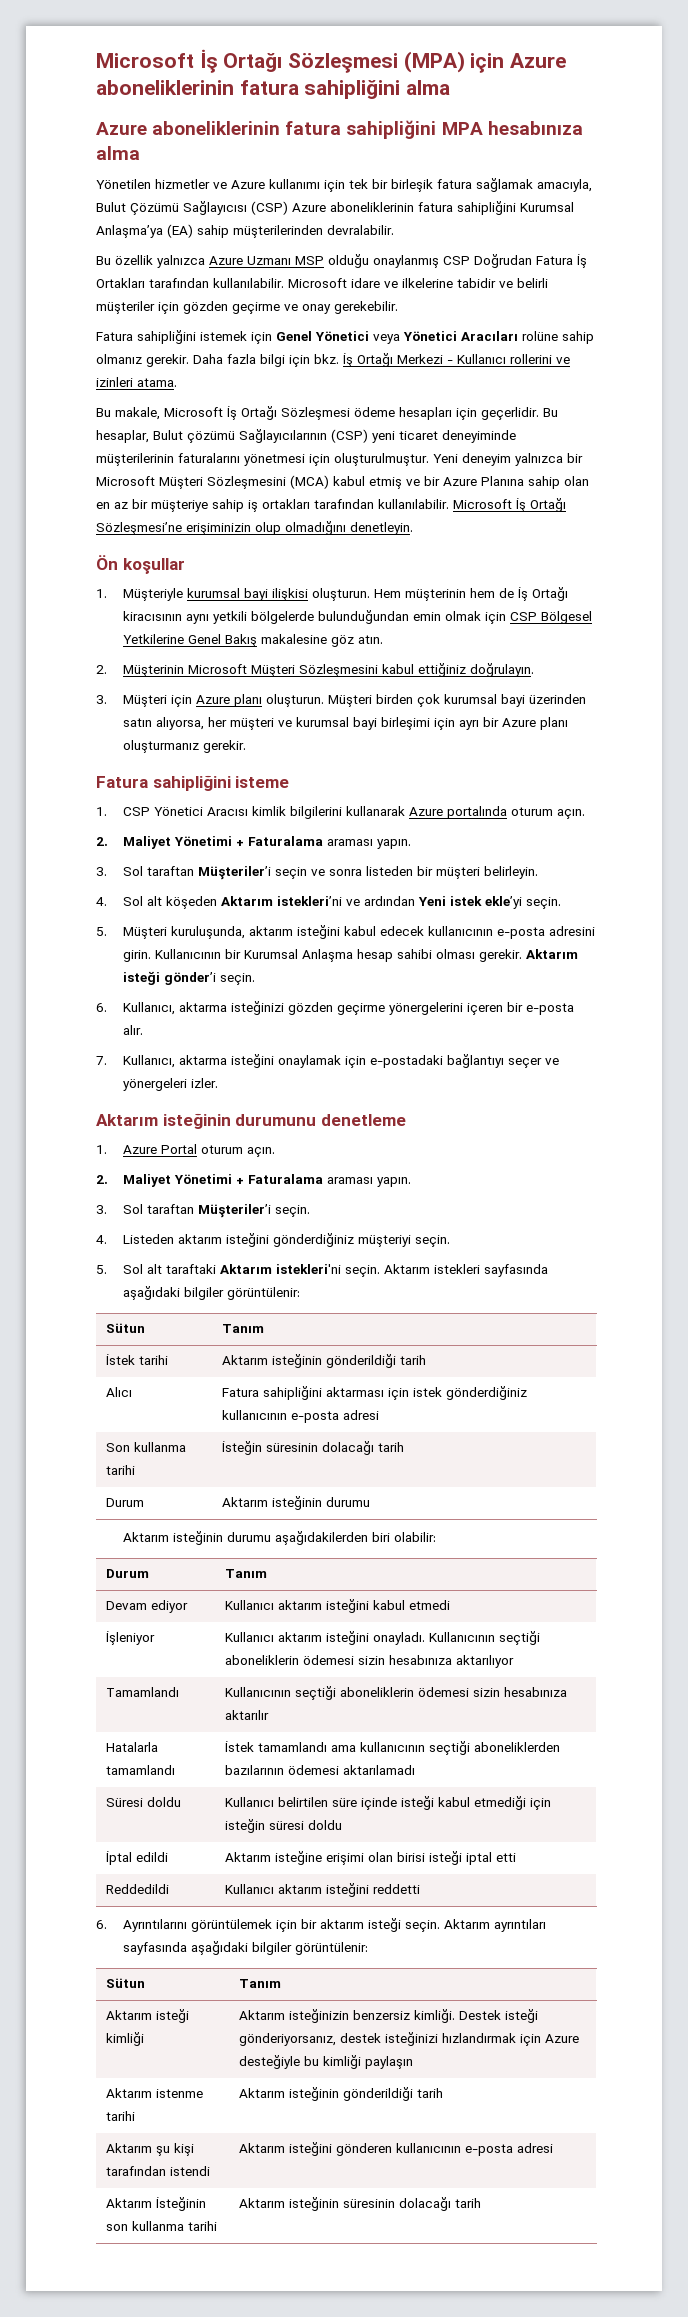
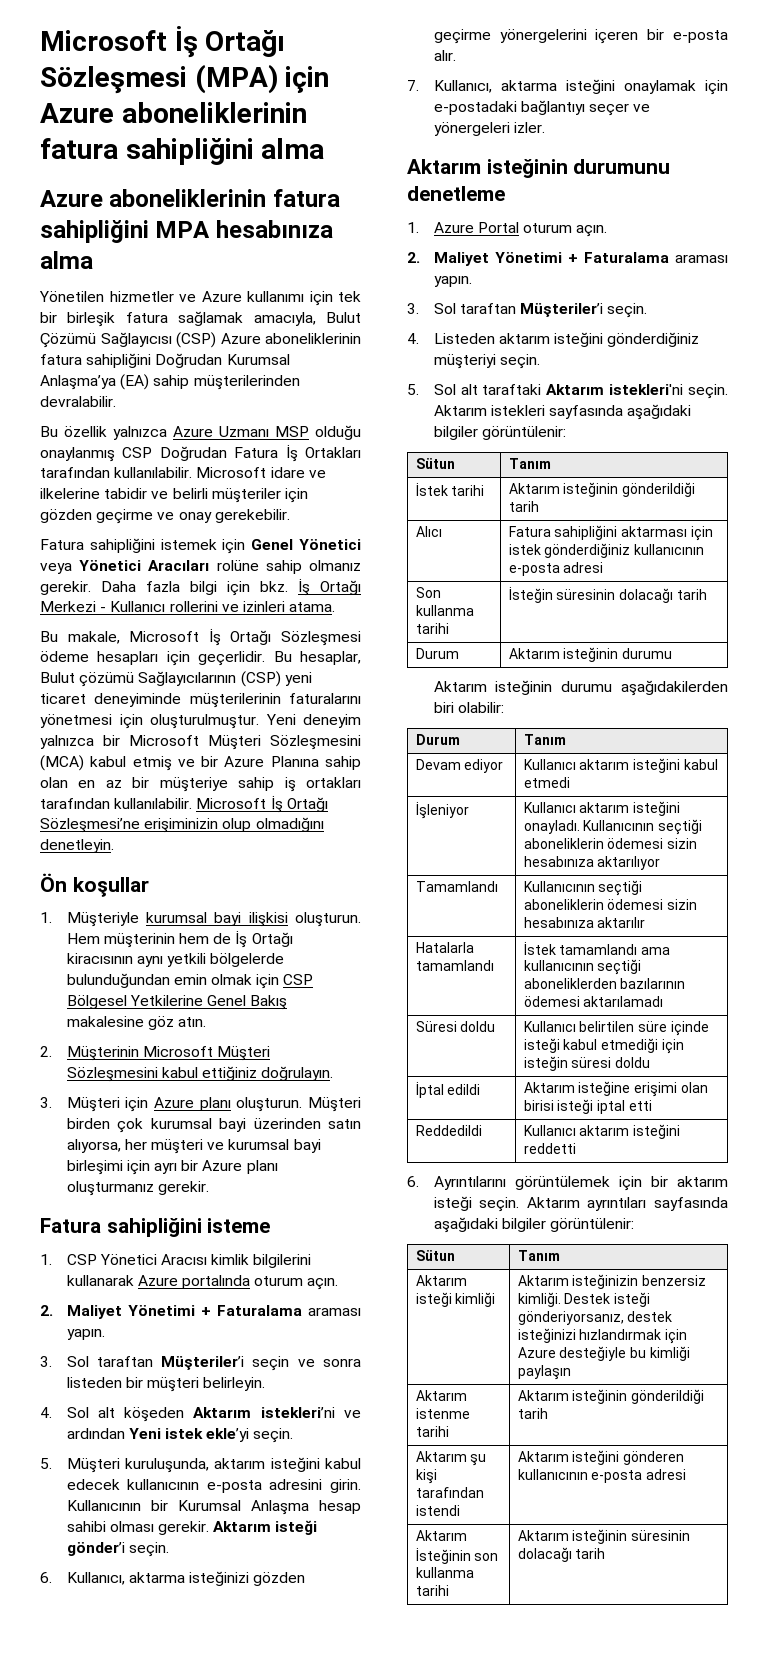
(516, 208) none -> [155,353,223,368] Doğrudan

